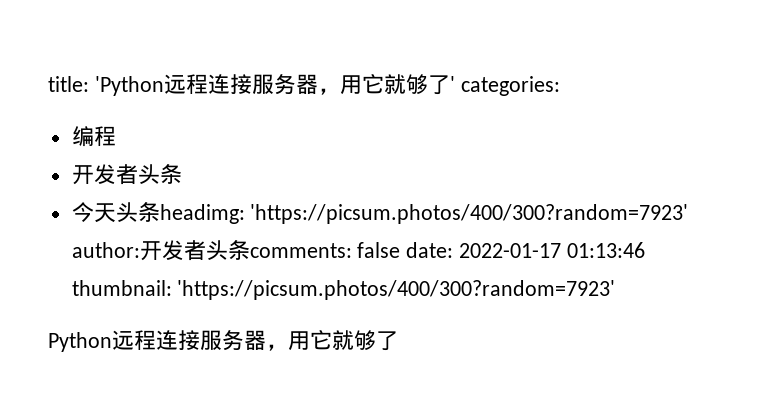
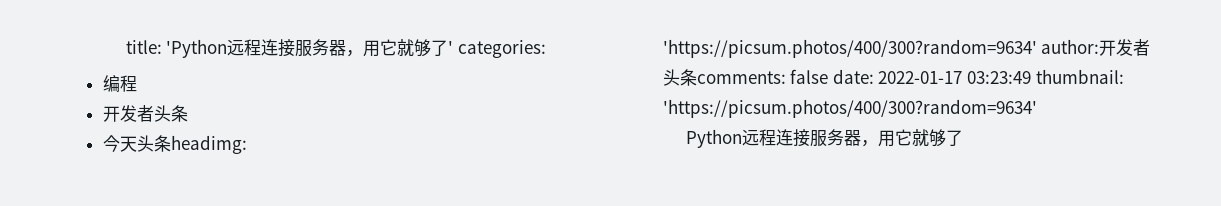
[250,204,689,224] 'https://picsum.photos/400/300?random=7923' -> [662,39,1037,58] 'https://picsum.photos/400/300?random=9634'
[566,242,645,258] [71,280,616,300] 01:13:46 thumbnail: 'https://picsum.photos/400/300?random=7923' -> [967,69,1124,84] [662,99,1037,118] 03:23:49 thumbnail: 'https://picsum.photos/400/300?random=9634'

